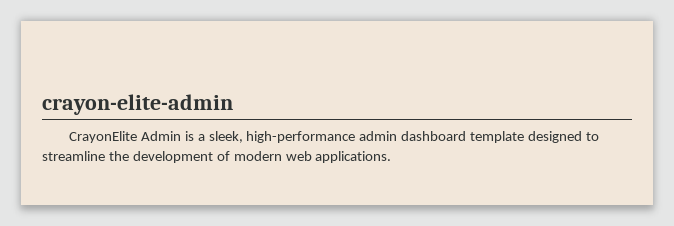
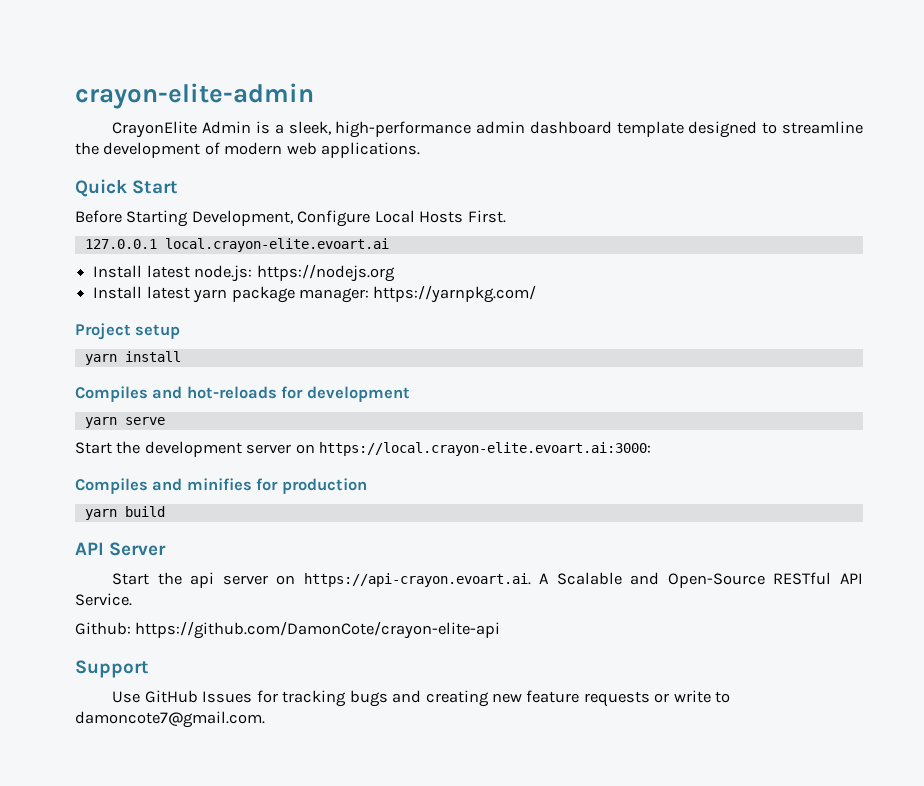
(392, 157) none -> [75,179,179,197] [75,210,506,227] [84,238,389,252] [93,264,395,282] [93,285,537,303] [75,323,181,340] [84,351,181,365] [75,386,410,402] [84,417,165,428] [75,441,652,457] [75,478,367,494] [84,506,165,520] [75,542,167,556] [112,572,863,588] [75,593,132,606] [75,621,501,639] [75,660,149,678] [112,690,731,707] [75,711,265,728] // Quick Start // Before Starting Development, Configure Local Hosts First. // 127.0.0.1 local.crayon-elite.evoart.ai // Install latest node.js: https://nodejs.org // Install latest yarn package manager: https://yarnpkg.com/ // Project setup // yarn install // Compiles and hot-reloads for development // yarn serve // Start the development server on https://local.crayon-elite.evoart.ai:3000: // Compiles and minifies for production // yarn build // API Server // Start the api server on https://api-crayon.evoart.ai. A Scalable and Open-Source RESTful API Service. // Github: https://github.com/DamonCote/crayon-elite-api // Support // Use GitHub Issues for tracking bugs and creating new feature requests or write to damoncote7@gmail.com.

